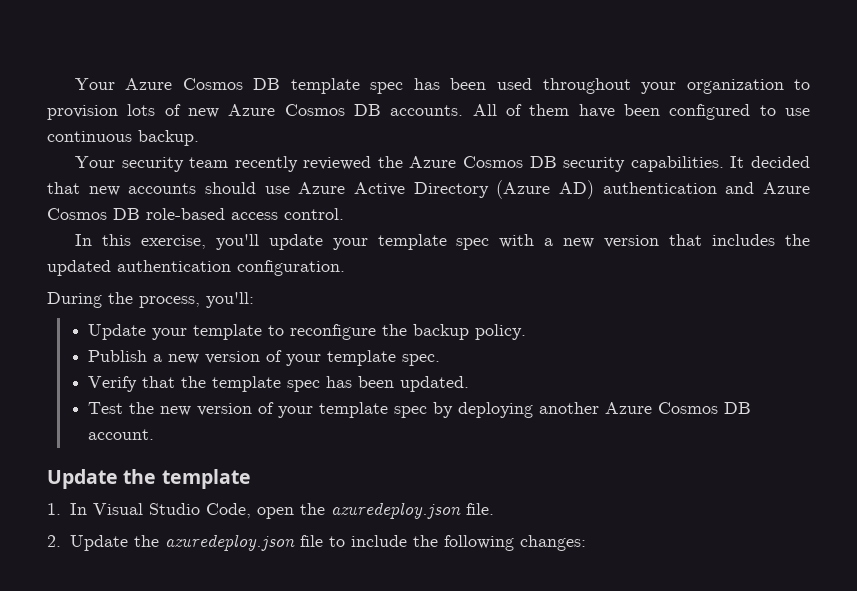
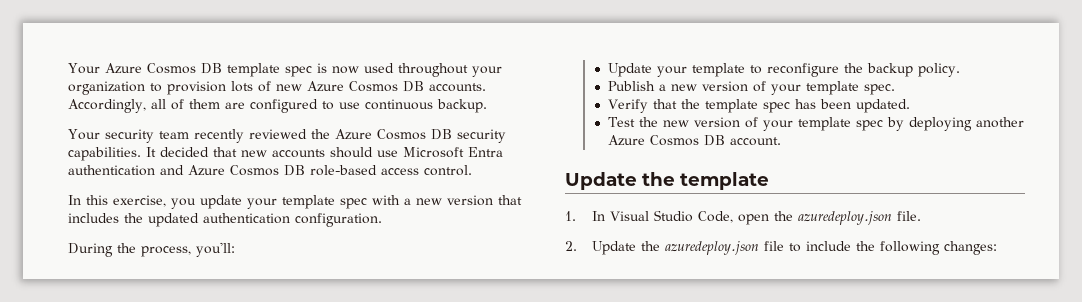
[413,78,487,90] has been -> [316,63,359,74] is now
[472,104,660,118] All of them have been -> [68,99,245,113] Accordingly, all of them are
[298,180,594,199] Azure Active Directory (Azure AD) -> [403,147,503,158] Microsoft Entra
[215,234,259,250] you'll -> [171,198,196,209] you

